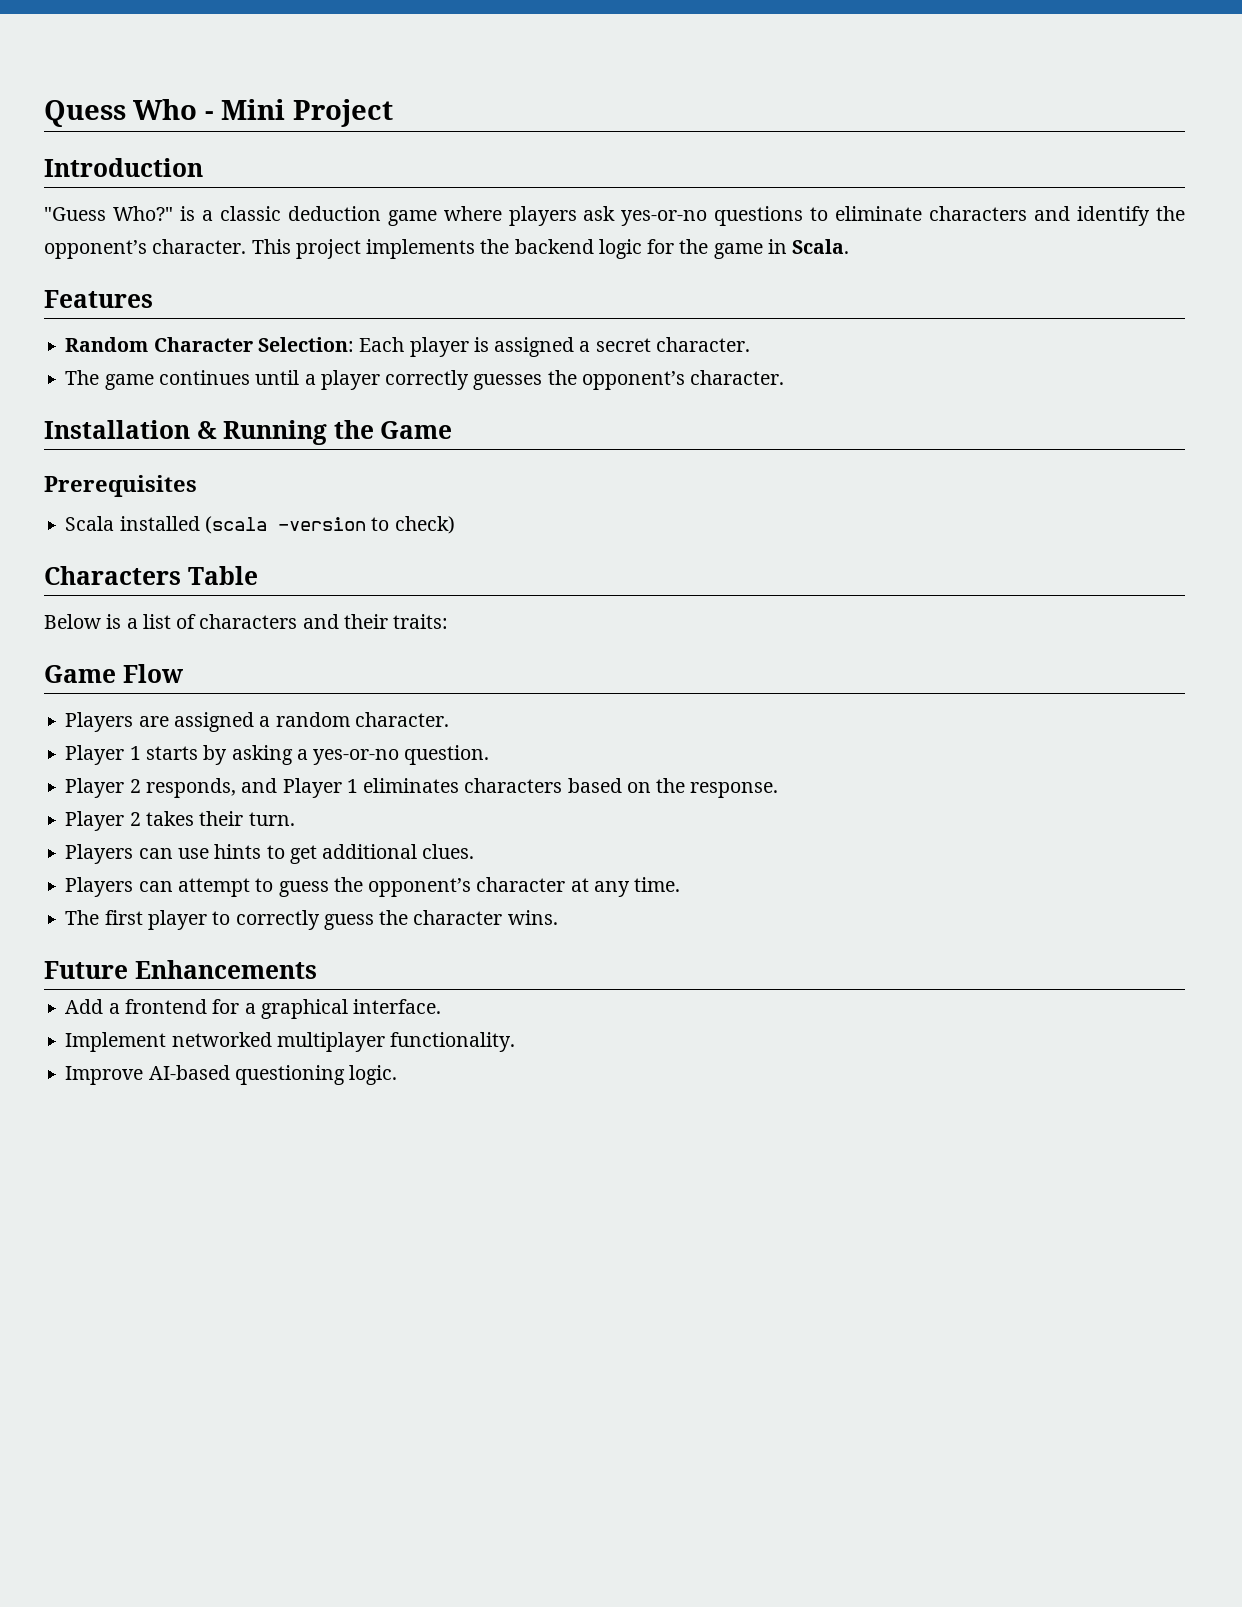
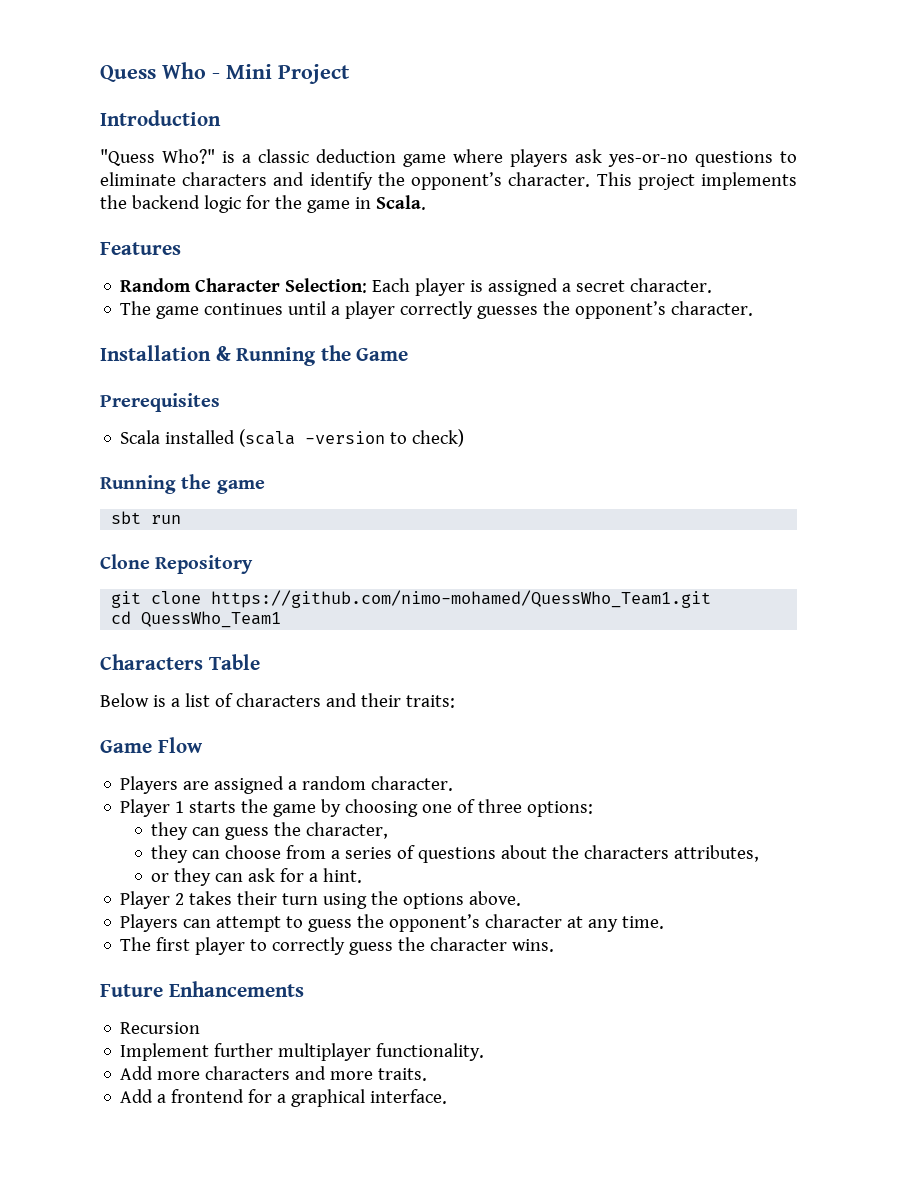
[44,207,106,221] "Guess -> [100,149,155,166] "Quess
(455, 525) none -> [100,474,265,494] [111,511,182,524] [100,554,254,574] [111,590,712,608] [111,611,282,628] // Running the game // sbt run // Clone Repository // git clone https://github.com/nimo-mohamed/QuessWho_Team1.git // cd QuessWho_Team1
[203,745,490,765] [65,778,779,798] [65,811,295,831] [65,844,475,864] by asking a yes-or-no question. // Player 2 responds, and Player 1 eliminates characters based on the response. // Player 2 takes their turn. // Players can use hints to get additional clues. -> [241,799,594,817] [151,822,389,840] [151,845,760,863] [151,868,363,886] [120,891,522,909] the game by choosing one of three options: // they can guess the character, // they can choose from a series of questions about the characters attributes, // or they can ask for a hint. // Player 2 takes their turn using the options above.
(317, 969) none -> [120,1022,201,1034] [120,1043,485,1061] [120,1066,428,1081] // Recursion // Implement further multiplayer functionality. // Add more characters and more traits.
[65,1032,516,1052] [65,1065,398,1085] // Implement networked multiplayer functionality. // Improve AI-based questioning logic. -> (448, 1096) none

